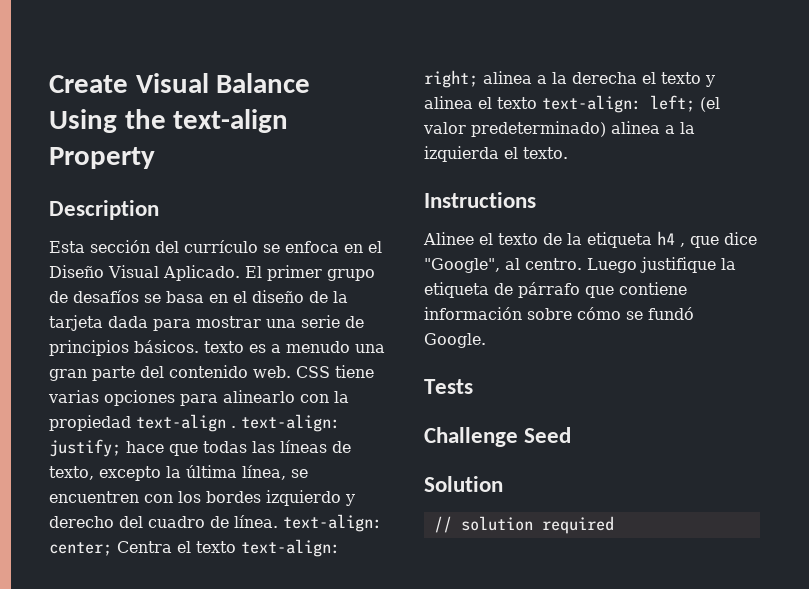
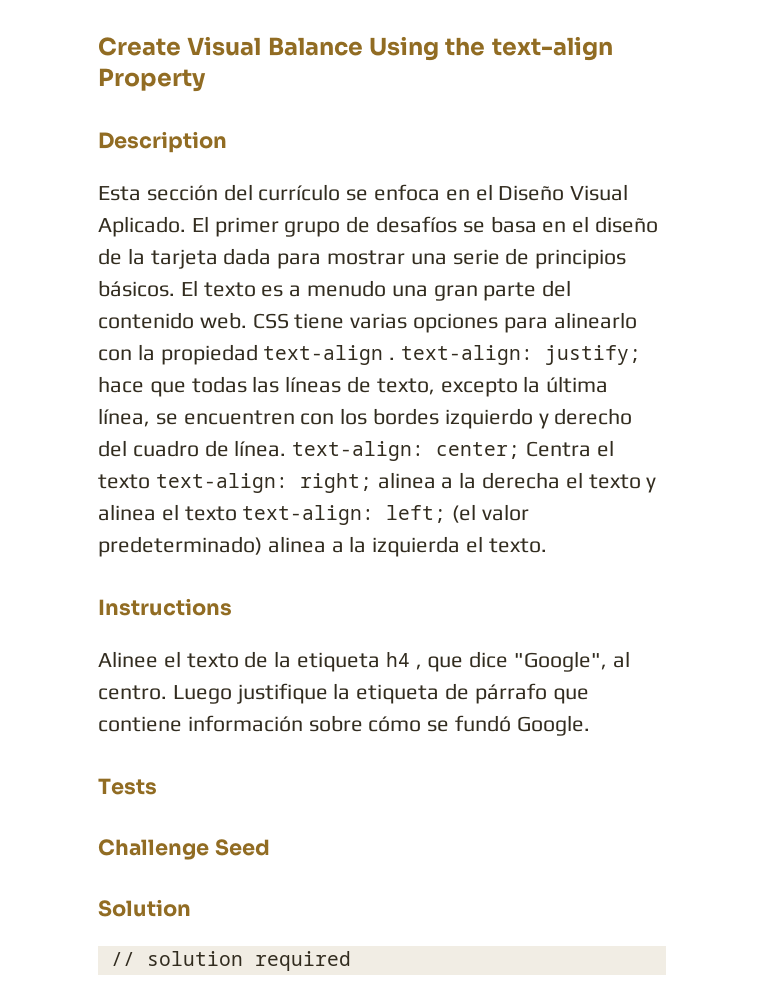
(199, 346) none -> [180,280,198,296] El

